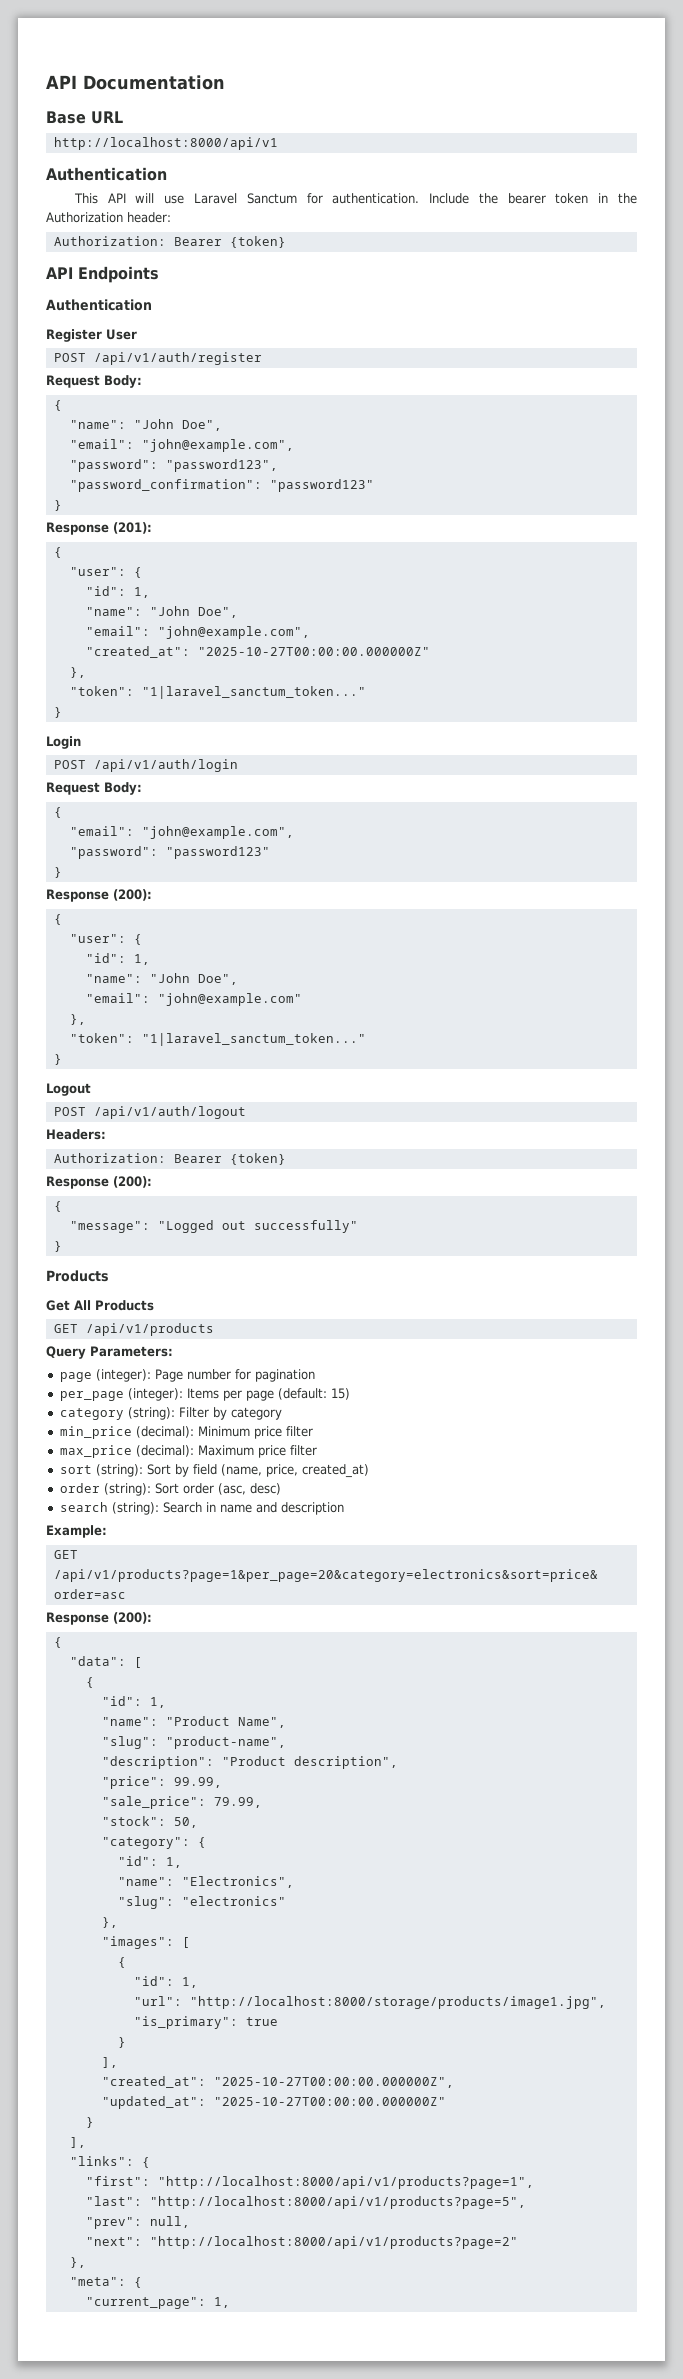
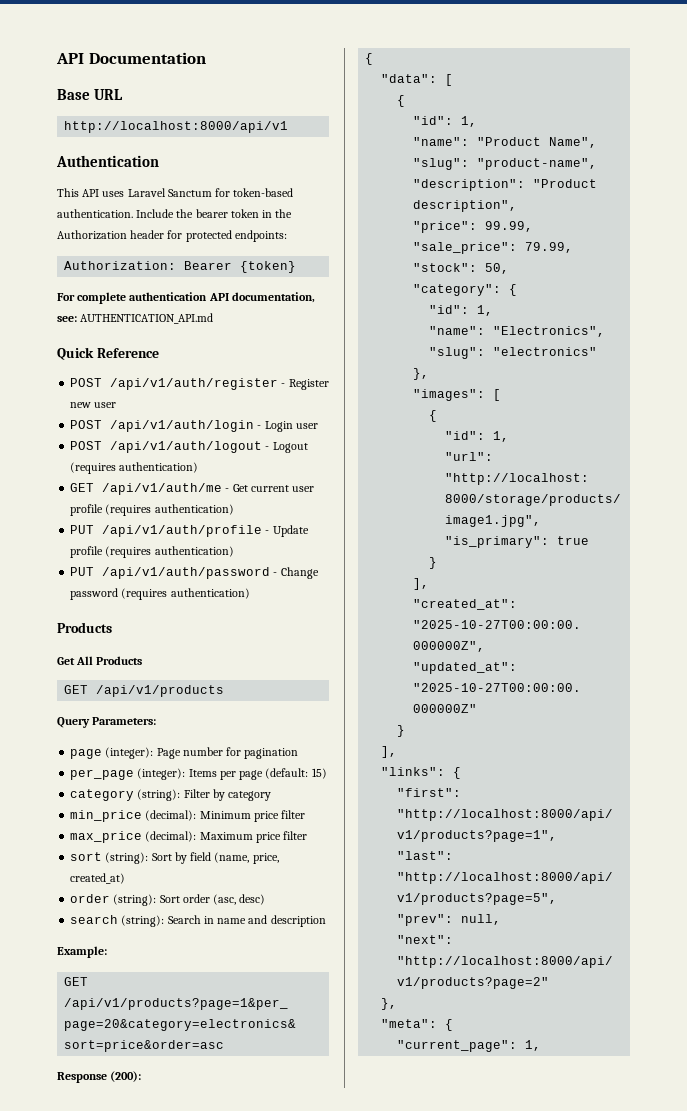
[135,193,185,204] will use -> [102,191,125,197] uses
(323, 198) none -> [233,188,294,197] token-based
[127,212,171,223] [53,236,286,248] [46,266,159,283] [46,299,152,311] [46,329,137,342] [53,352,262,365] [46,375,142,388] [53,400,62,411] [69,419,222,431] [69,439,294,452] [69,459,278,472] [69,479,374,492] [53,500,62,511] [46,522,152,535] [53,547,62,558] [69,567,142,578] [85,586,150,598] [85,606,238,618] [85,626,310,639] [85,646,430,658] [69,667,86,678] [69,686,366,699] [53,707,62,718] [46,736,81,749] [53,759,238,772] [46,782,142,795] [53,807,62,818] [69,826,294,839] [69,846,270,859] [53,867,62,878] [46,889,152,902] [53,914,62,925] [69,934,142,945] [85,953,150,965] [85,973,238,985] [85,993,302,1006] [69,1014,86,1025] [69,1033,366,1046] [53,1054,62,1065] [46,1083,91,1096] [53,1106,246,1119] [46,1129,106,1140] [53,1153,286,1165] [46,1176,152,1189] [53,1201,62,1212] [69,1220,358,1233] [53,1241,62,1252] header: // Authorization: Bearer {token} // API Endpoints // Authentication // Register User // POST /api/v1/auth/register // Request Body: // { // "name": "John Doe", // "email": "john@example.com", // "password": "password123", // "password_confirmation": "password123" // } // Response (201): // { // "user": { // "id": 1, // "name": "John Doe", // "email": "john@example.com", // "created_at": "2025-10-27T00:00:00.000000Z" // }, // "token": "1|laravel_sanctum_token..." // } // Login // POST /api/v1/auth/login // Request Body: // { // "email": "john@example.com", // "password": "password123" // } // Response (200): // { // "user": { // "id": 1, // "name": "John Doe", // "email": "john@example.com" // }, // "token": "1|laravel_sanctum_token..." // } // Logout // POST /api/v1/auth/logout // Headers: // Authorization: Bearer {token} // Response (200): // { // "message": "Logged out successfully" // } -> [130,230,287,242] [64,261,297,273] [57,292,315,304] [57,313,214,324] [57,347,159,360] [70,378,329,390] [70,402,117,408] [70,420,318,432] [70,441,308,453] [70,462,199,474] [70,483,315,495] [70,504,234,516] [70,525,309,537] [70,546,234,558] [70,567,319,579] [70,588,250,600] header for protected endpoints: // Authorization: Bearer {token} // For complete authentication API documentation, see: AUTHENTICATION_API.md // Quick Reference // POST /api/v1/auth/register - Register new user // POST /api/v1/auth/login - Login user // POST /api/v1/auth/logout - Logout (requires authentication) // GET /api/v1/auth/me - Get current user profile (requires authentication) // PUT /api/v1/auth/profile - Update profile (requires authentication) // PUT /api/v1/auth/password - Change password (requires authentication)

